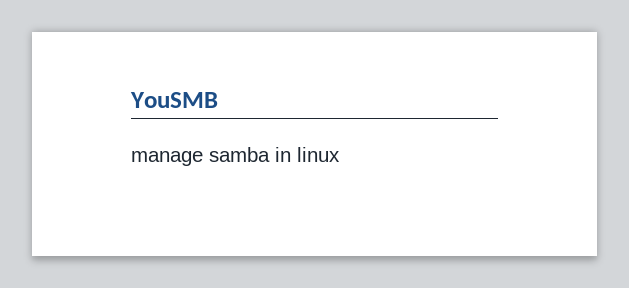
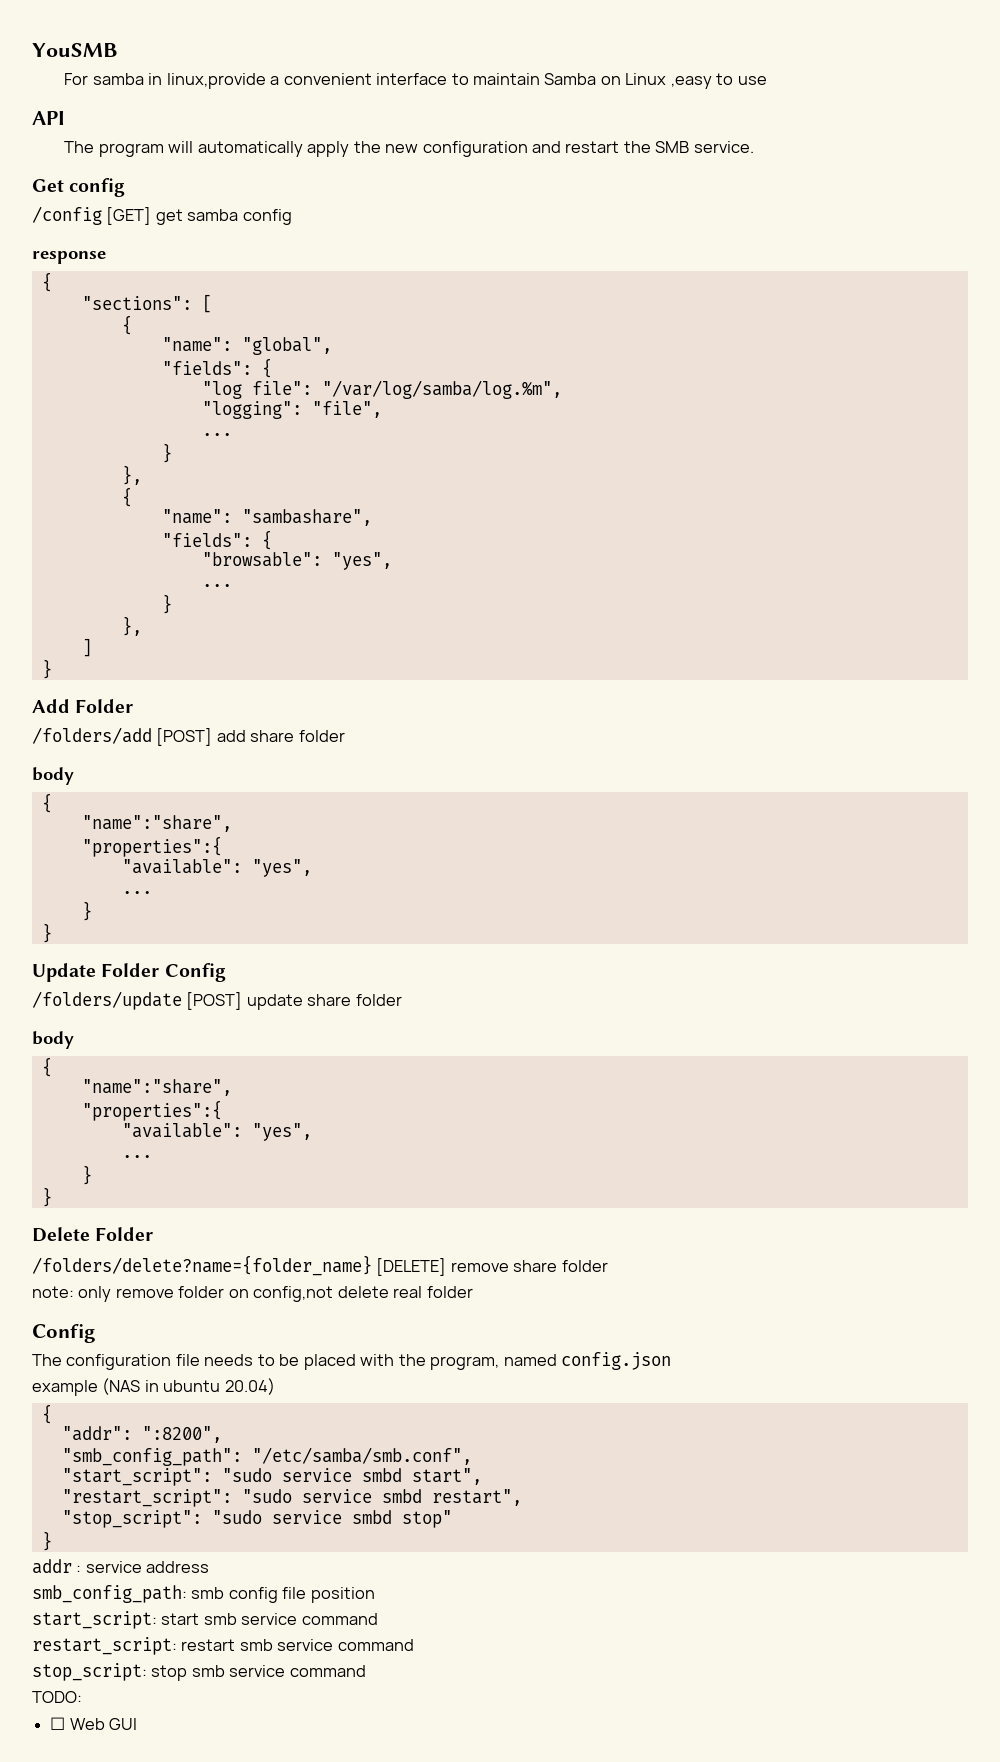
[131,151,203,166] manage -> [64,73,89,85] For
[297,147,340,162] linux -> [166,73,767,89] [32,111,65,125] [64,141,754,157] [32,178,126,197] [32,206,292,225] [32,251,106,264] [41,272,52,292] [81,294,212,313] [121,315,132,335] [161,337,332,355] [161,358,272,378] [201,380,562,399] [201,401,382,419] [201,433,232,436] [161,443,172,463] [121,465,142,485] [121,487,132,507] [161,509,372,526] [161,530,272,550] [201,552,392,570] [201,584,232,587] [161,594,172,614] [121,616,142,636] [81,638,92,657] [41,659,52,679] [32,699,134,713] [32,727,345,746] [32,767,74,785] [41,793,52,813] [81,815,232,832] [81,836,222,857] [121,859,312,877] [121,891,152,894] [81,901,92,921] [41,923,52,943] [32,963,226,982] [32,991,402,1010] [32,1031,74,1049] [41,1057,52,1077] [81,1079,232,1096] [81,1100,222,1121] [121,1123,312,1141] [121,1155,152,1158] [81,1165,92,1185] [41,1187,52,1207] [32,1227,154,1242] [32,1255,608,1276] [32,1286,473,1302] [32,1324,96,1343] [32,1352,672,1370] [32,1378,275,1396] [41,1404,52,1424] [61,1426,222,1443] [61,1447,472,1466] [61,1468,482,1486] [61,1489,522,1507] [61,1510,452,1528] [41,1531,52,1551] [32,1559,210,1574] [32,1585,375,1603] [32,1611,378,1629] [32,1637,414,1655] [32,1663,366,1681] [32,1691,82,1703] [50,1717,138,1730] linux,provide a convenient interface to maintain Samba on Linux ,easy to use // API // The program will automatically apply the new configuration and restart the SMB service. // Get config // /config [GET] get samba config // response // { // "sections": [ // { // "name": "global", // "fields": { // "log file": "/var/log/samba/log.%m", // "logging": "file", // ... // } // }, // { // "name": "sambashare", // "fields": { // "browsable": "yes", // ... // } // }, // ] // } // Add Folder // /folders/add [POST] add share folder // body // { // "name":"share", // "properties":{ // "available": "yes", // ... // } // } // Update Folder Config // /folders/update [POST] update share folder // body // { // "name":"share", // "properties":{ // "available": "yes", // ... // } // } // Delete Folder // /folders/delete?name={folder_name} [DELETE] remove share folder // note: only remove folder on config,not delete real folder // Config // The configuration file needs to be placed with the program, named config.json // example (NAS in ubuntu 20.04) // { // "addr": ":8200", // "smb_config_path": "/etc/samba/smb.conf", // "start_script": "sudo service smbd start", // "restart_script": "sudo service smbd restart", // "stop_script": "sudo service smbd stop" // } // addr : service address // smb_config_path: smb config file position // start_script: start smb service command // restart_script: restart smb service command // stop_script: stop smb service command // TODO: // ☐ Web GUI

